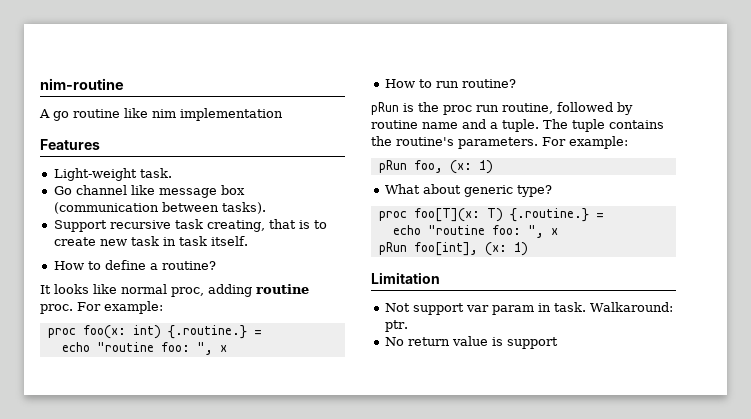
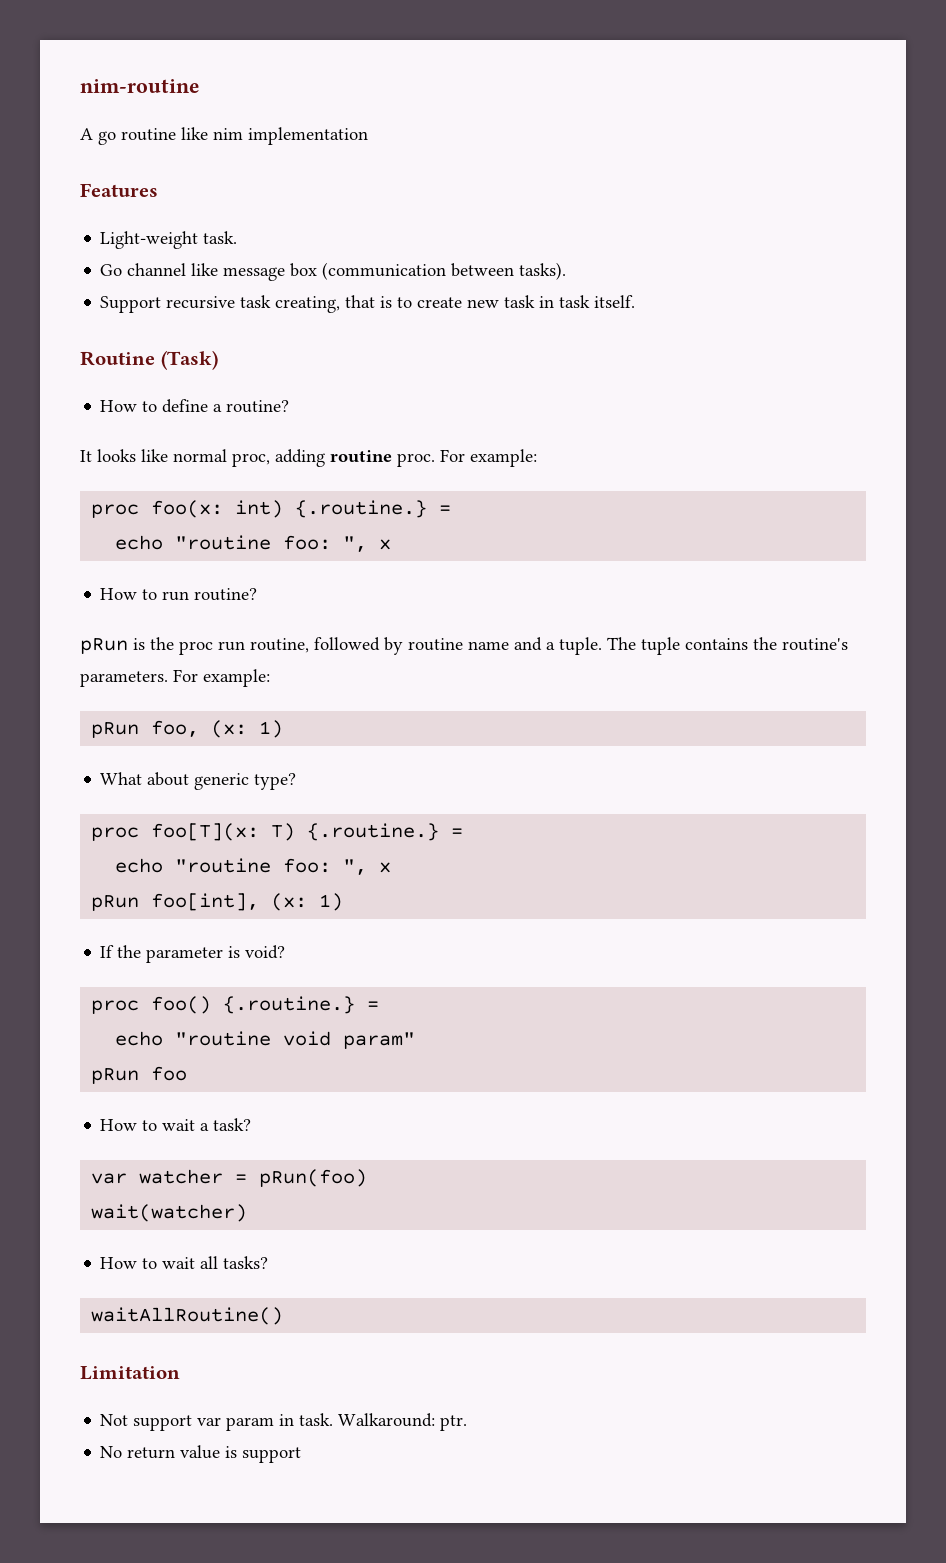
(248, 241) none -> [80,350,218,370] // Routine (Task)
(528, 249) none -> [100,945,286,963] [91,996,380,1014] [115,1031,416,1049] [91,1066,188,1084] [100,1118,252,1131] [91,1169,368,1187] [91,1204,248,1222] [100,1256,269,1269] [91,1307,284,1325] // If the parameter is void? // proc foo() {.routine.} = // echo "routine void param" // pRun foo // How to wait a task? // var watcher = pRun(foo) // wait(watcher) // How to wait all tasks? // waitAllRoutine()

